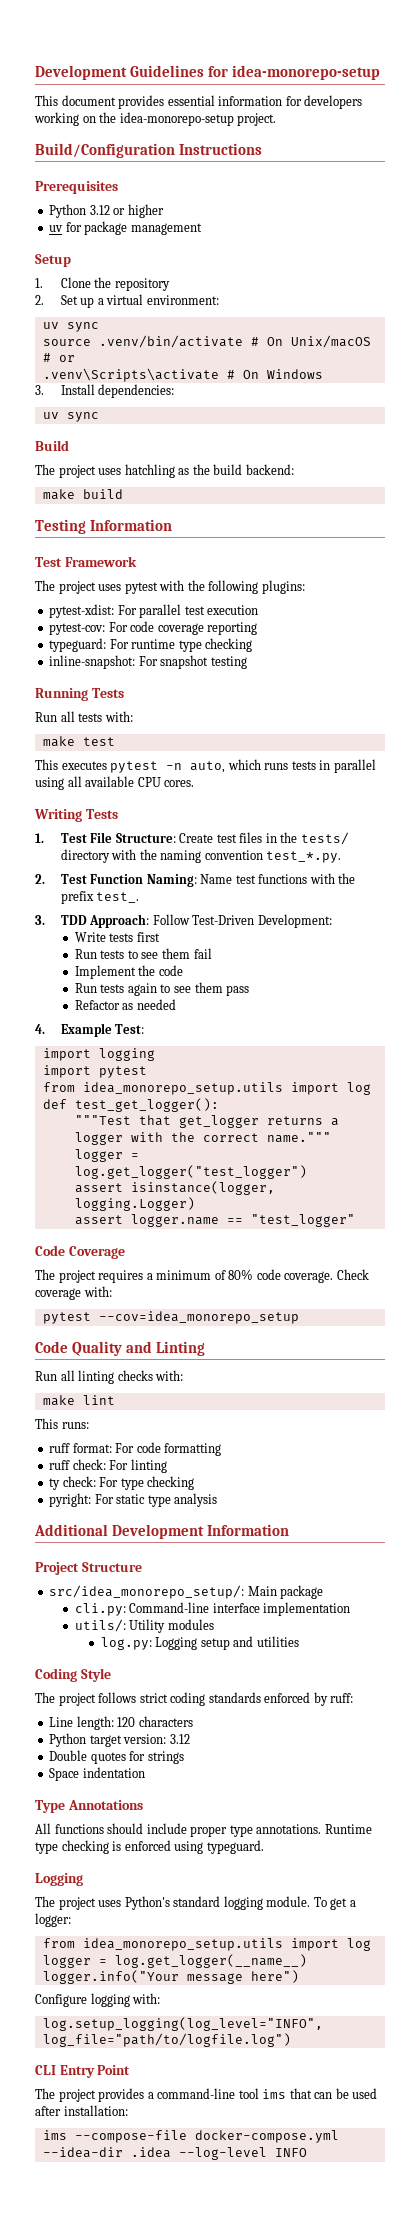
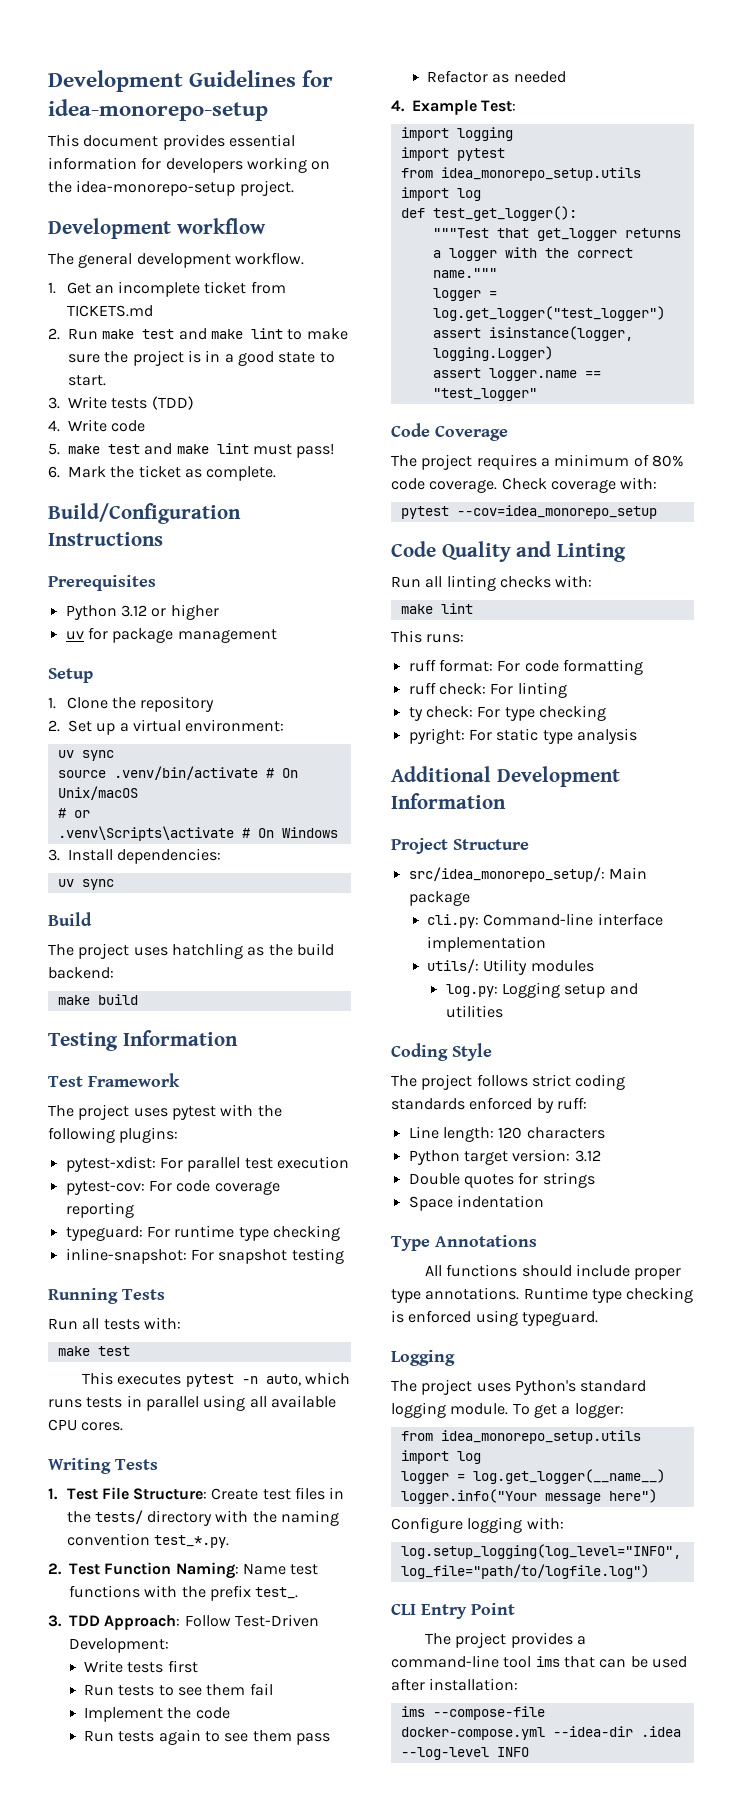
(277, 119) none -> [48,218,266,239] [48,252,304,268] [48,281,286,297] [66,305,153,317] [48,328,348,340] [68,350,335,366] [68,375,106,386] [48,396,194,410] [48,419,146,432] [48,443,335,458] [48,465,277,481] // Development workflow // The general development workflow. // 1. Get an incomplete ticket from TICKETS.md // 2. Run make test and make lint to make sure the project is in a good state to start. // 3. Write tests (TDD) // 4. Write code // 5. make test and make lint must pass! // 6. Mark the ticket as complete.

